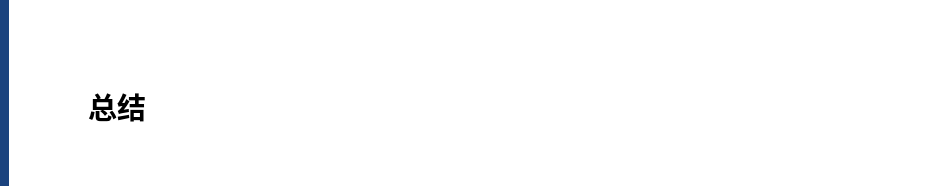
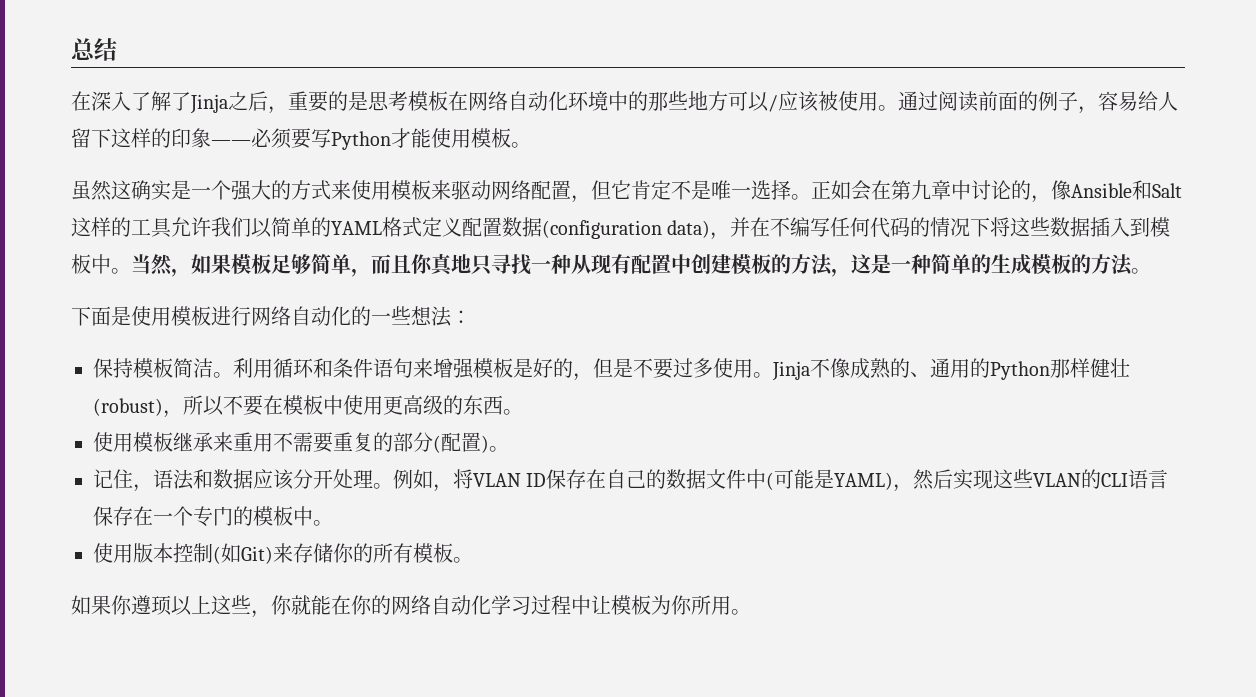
(146, 107) none -> [71,91,1178,114] [71,128,531,150] [71,180,1182,203] [71,217,1171,240] [71,253,1151,277] [71,306,471,327] [93,358,1130,381] [93,395,523,418] [93,432,509,453] [93,469,1169,492] [93,506,333,527] [93,543,473,564] [71,595,751,618] // 在深入了解了Jinja之后，重要的是思考模板在网络自动化环境中的那些地方可以/应该被使用。通过阅读前面的例子，容易给人留下这样的印象——必须要写Python才能使用模板。 // 虽然这确实是一个强大的方式来使用模板来驱动网络配置，但它肯定不是唯一选择。正如会在第九章中讨论的，像Ansible和Salt这样的工具允许我们以简单的YAML格式定义配置数据(configuration data)，并在不编写任何代码的情况下将这些数据插入到模板中。当然，如果模板足够简单，而且你真地只寻找一种从现有配置中创建模板的方法，这是一种简单的生成模板的方法。 // 下面是使用模板进行网络自动化的一些想法： // 保持模板简洁。利用循环和条件语句来增强模板是好的，但是不要过多使用。Jinja不像成熟的、通用的Python那样健壮(robust)，所以不要在模板中使用更高级的东西。 // 使用模板继承来重用不需要重复的部分(配置)。 // 记住，语法和数据应该分开处理。例如，将VLAN ID保存在自己的数据文件中(可能是YAML)，然后实现这些VLAN的CLI语言保存在一个专门的模板中。 // 使用版本控制(如Git)来存储你的所有模板。 // 如果你遵顼以上这些，你就能在你的网络自动化学习过程中让模板为你所用。

